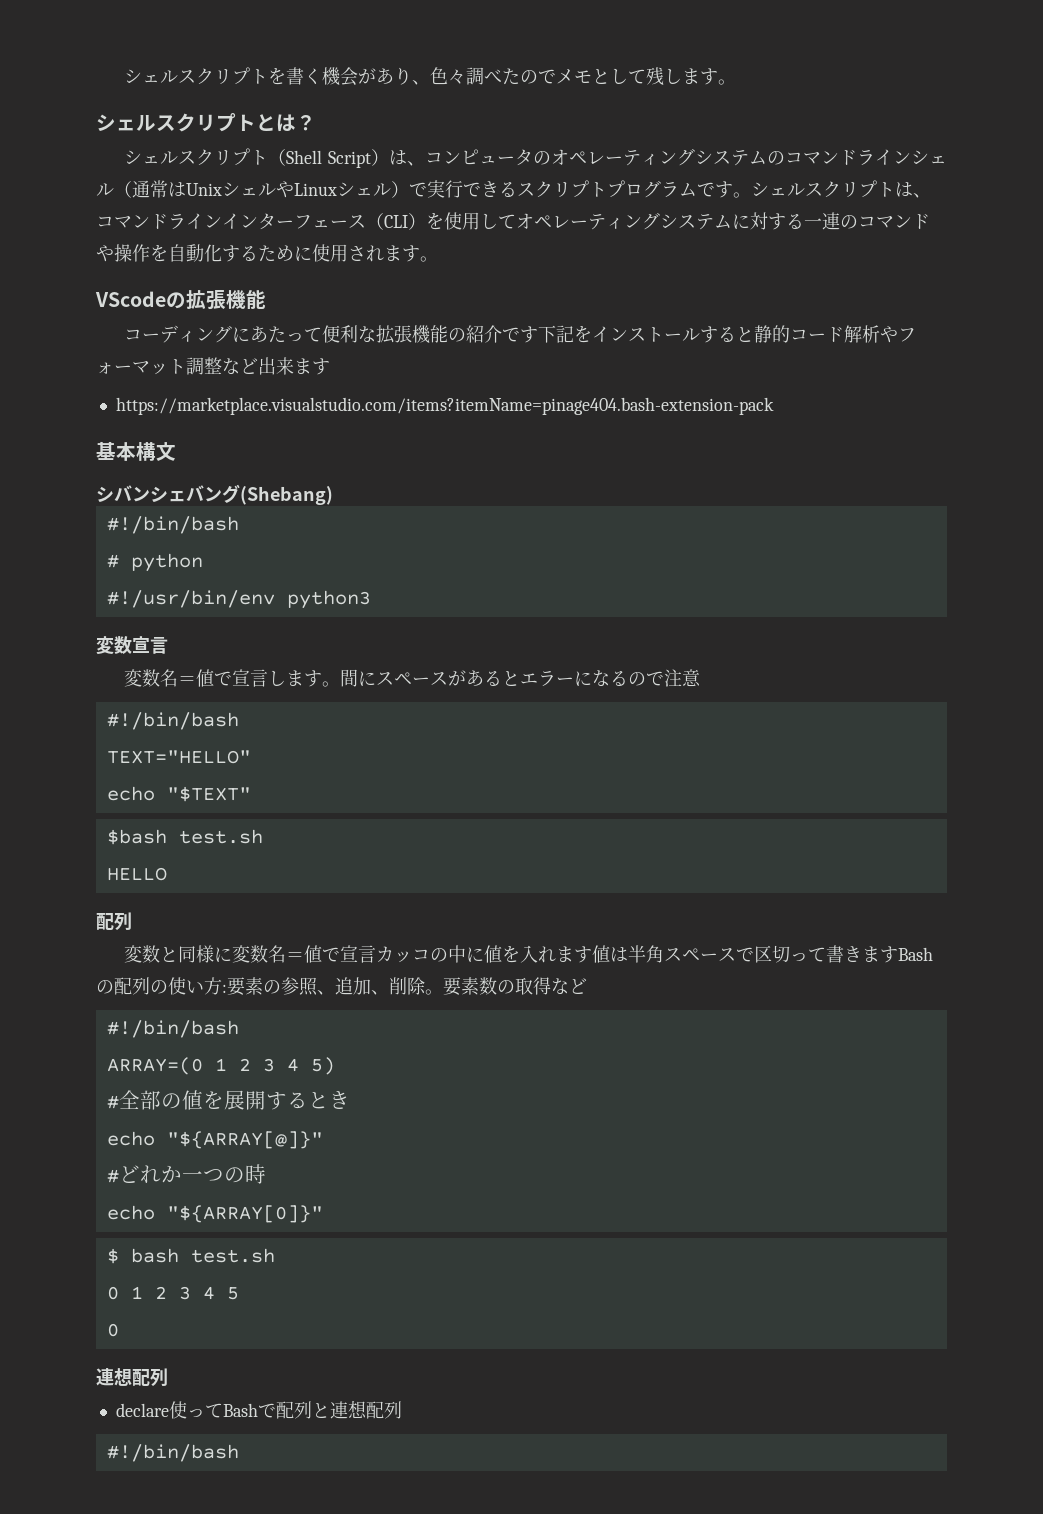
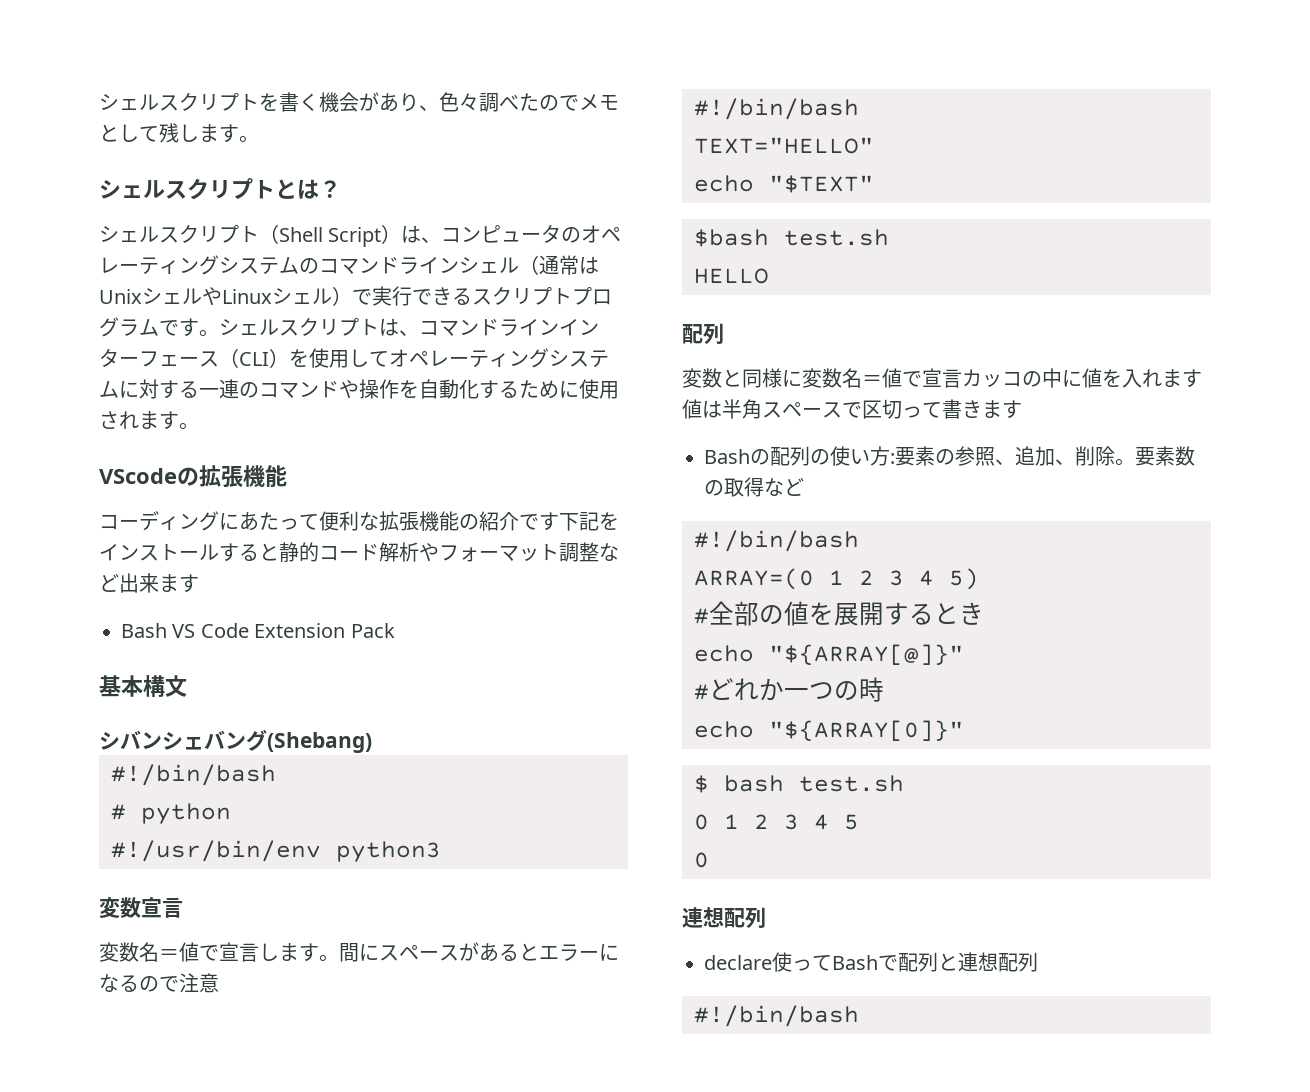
[115,397,774,415] https://marketplace.visualstudio.com/items?itemName=pinage404.bash-extension-pack -> [121,623,395,638] Bash VS Code Extension Pack
(899, 954) none -> (1022, 409) //

